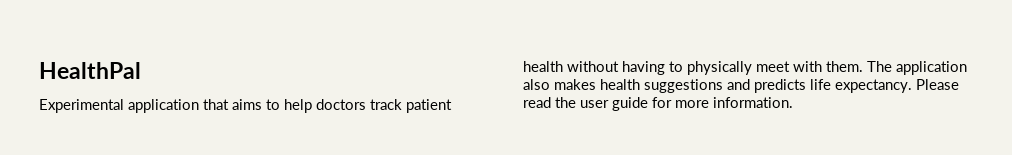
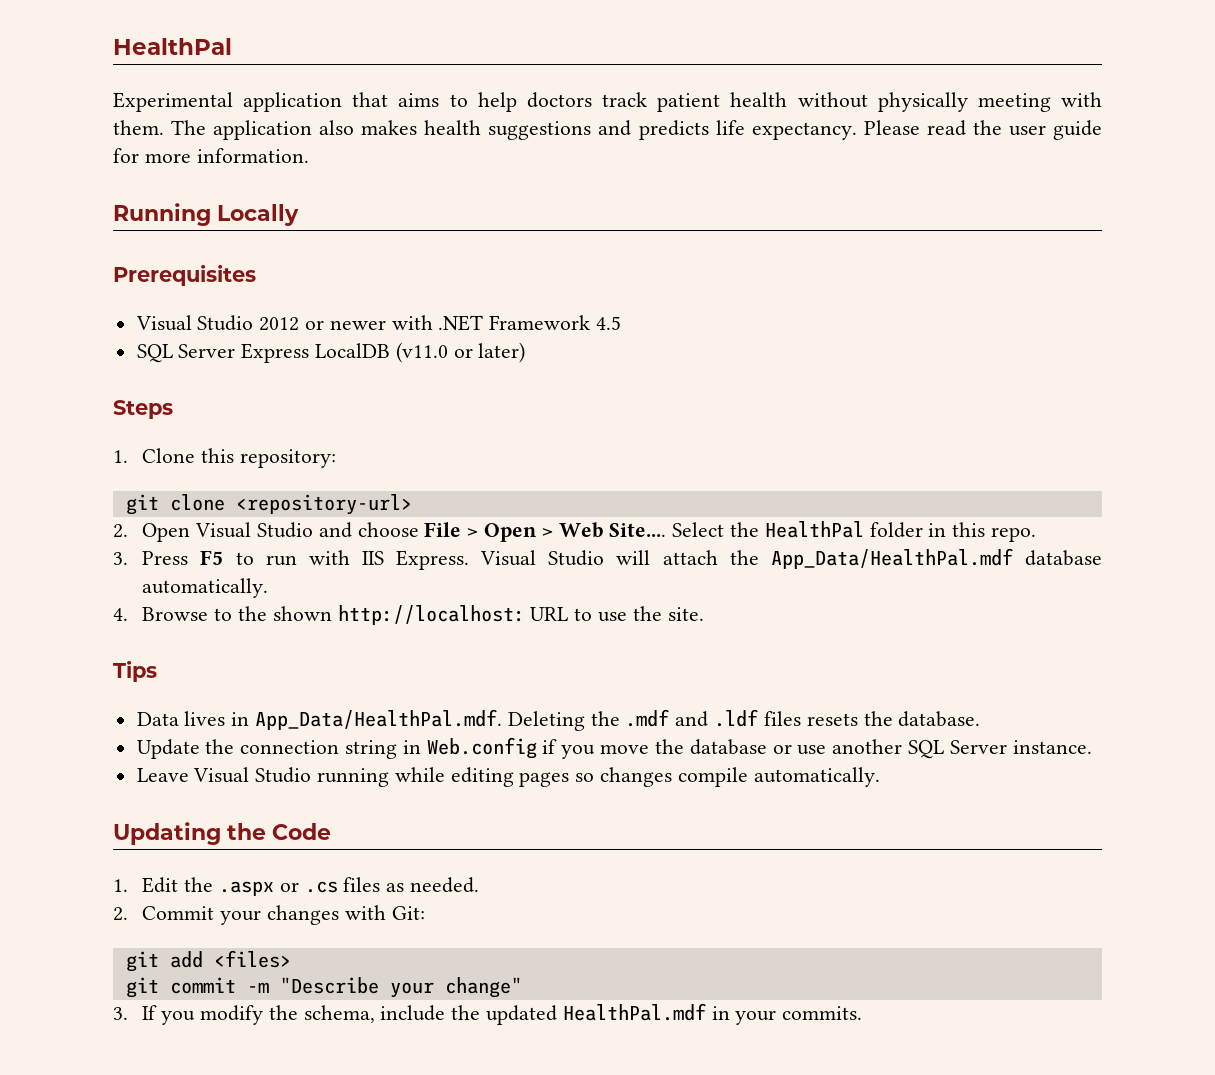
[622,61,790,75] having to physically meet -> [877,92,1051,112] physically meeting
(793, 102) none -> [113,203,299,226] [113,265,256,286] [135,315,622,331] [136,342,526,363] [113,400,173,419] [113,448,336,468] [125,494,412,515] [113,521,1036,542] [113,548,1102,570] [142,578,269,598] [113,605,704,625] [113,661,157,682] [136,709,981,731] [136,737,1092,759] [136,767,880,787] [113,822,331,845] [113,877,479,896] [113,905,425,925] [125,950,291,972] [125,977,522,998] [113,1003,863,1025] // Running Locally // Prerequisites // Visual Studio 2012 or newer with .NET Framework 4.5 // SQL Server Express LocalDB (v11.0 or later) // Steps // 1. Clone this repository: // git clone <repository-url> // 2. Open Visual Studio and choose File > Open > Web Site.... Select the HealthPal folder in this repo. // 3. Press F5 to run with IIS Express. Visual Studio will attach the App_Data/HealthPal.mdf database automatically. // 4. Browse to the shown http://localhost: URL to use the site. // Tips // Data lives in App_Data/HealthPal.mdf. Deleting the .mdf and .ldf files resets the database. // Update the connection string in Web.config if you move the database or use another SQL Server instance. // Leave Visual Studio running while editing pages so changes compile automatically. // Updating the Code // 1. Edit the .aspx or .cs files as needed. // 2. Commit your changes with Git: // git add <files> // git commit -m "Describe your change" // 3. If you modify the schema, include the updated HealthPal.mdf in your commits.

